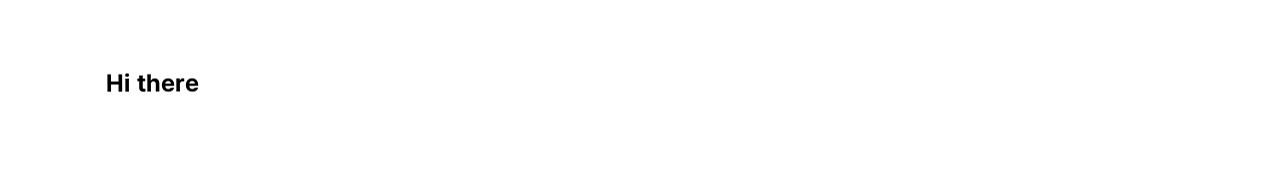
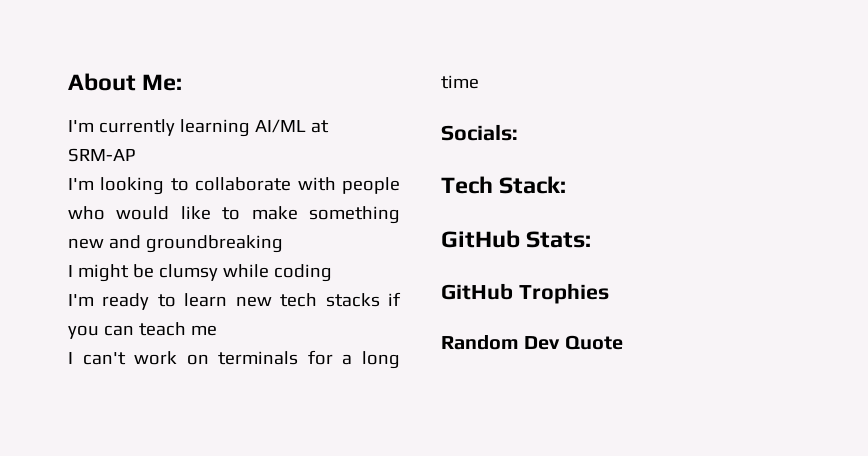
[105,72,200,93] Hi there -> [68,73,183,91] [68,119,329,137] [68,148,136,162] [68,177,400,195] [68,206,400,224] [68,235,283,253] [68,264,332,282] [68,292,402,310] [68,322,217,339] [68,350,400,369] [441,75,479,89] [441,124,518,141] [441,176,567,194] [441,230,592,248] [441,283,609,304] [441,335,623,350] About Me: // I'm currently learning AI/ML at SRM-AP // I'm looking to collaborate with people who would like to make something new and groundbreaking // I might be clumsy while coding // I'm ready to learn new tech stacks if you can teach me // I can't work on terminals for a long time // Socials: // Tech Stack: // GitHub Stats: // GitHub Trophies // Random Dev Quote

